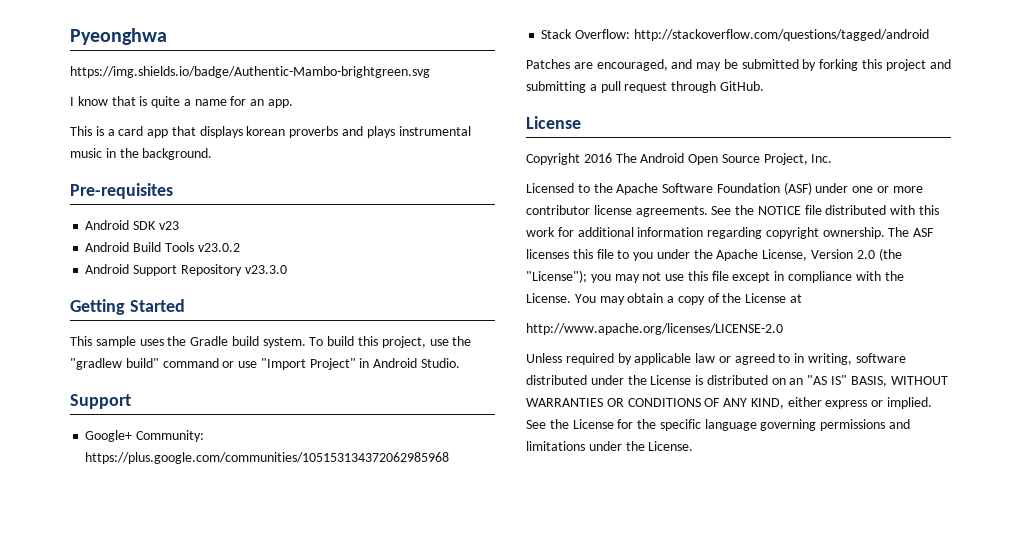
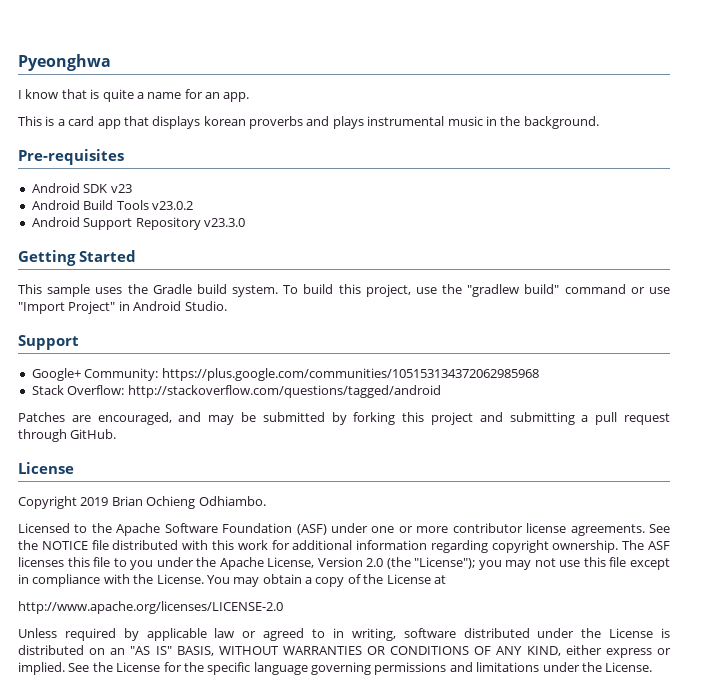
[70,66,430,78] // https://img.shields.io/badge/Authentic-Mambo-brightgreen.svg -> (111, 62) none
[583,153,833,165] 2016 The Android Open Source Project, Inc. -> [80,496,266,509] 2019 Brian Ochieng Odhiambo.

